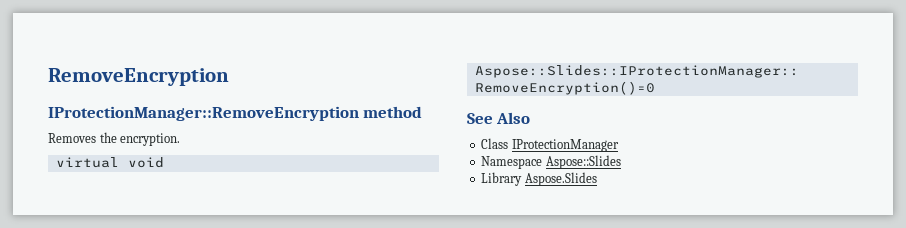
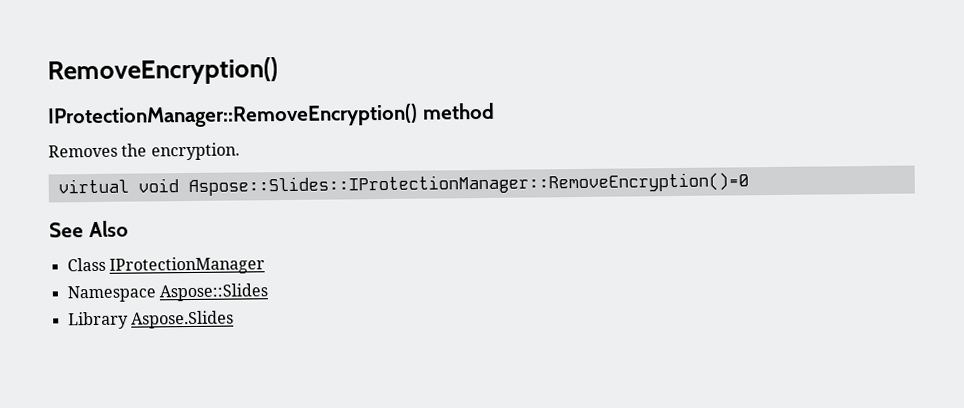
[48,68,229,86] [48,106,359,121] RemoveEncryption // IProtectionManager::RemoveEncryption -> [47,57,278,86] [47,103,418,129] RemoveEncryption() // IProtectionManager::RemoveEncryption()

